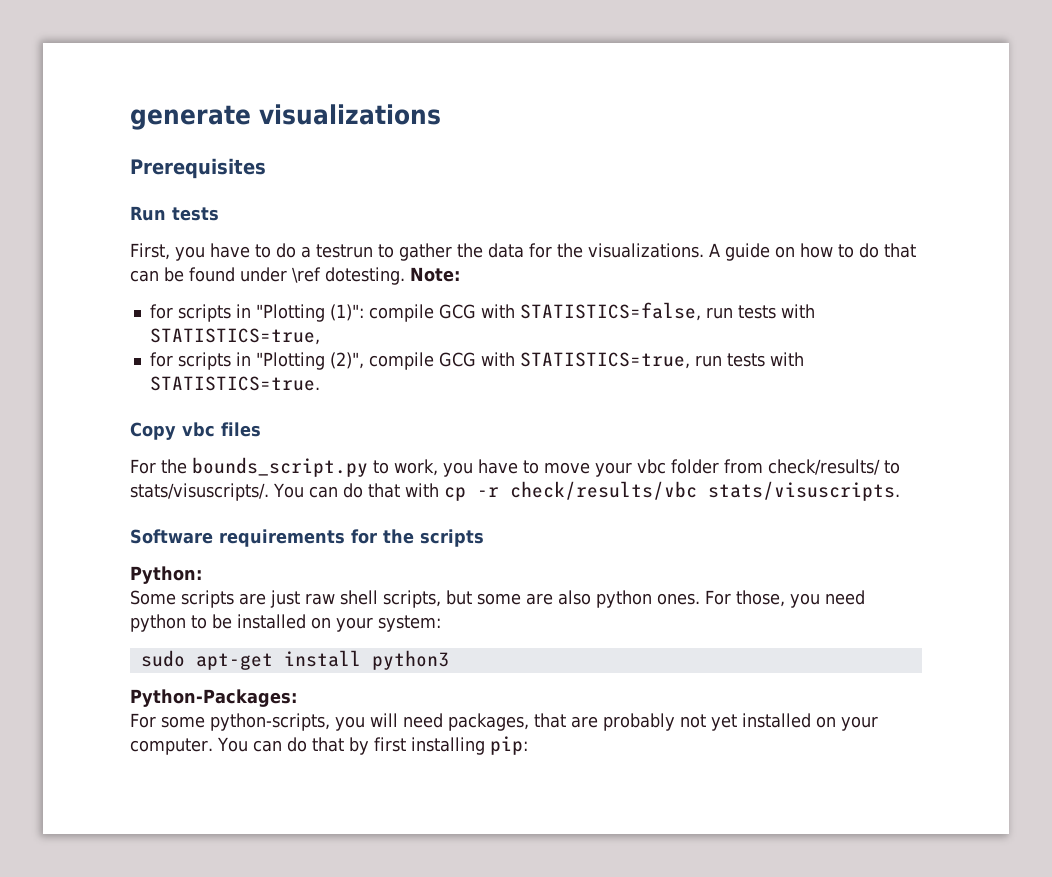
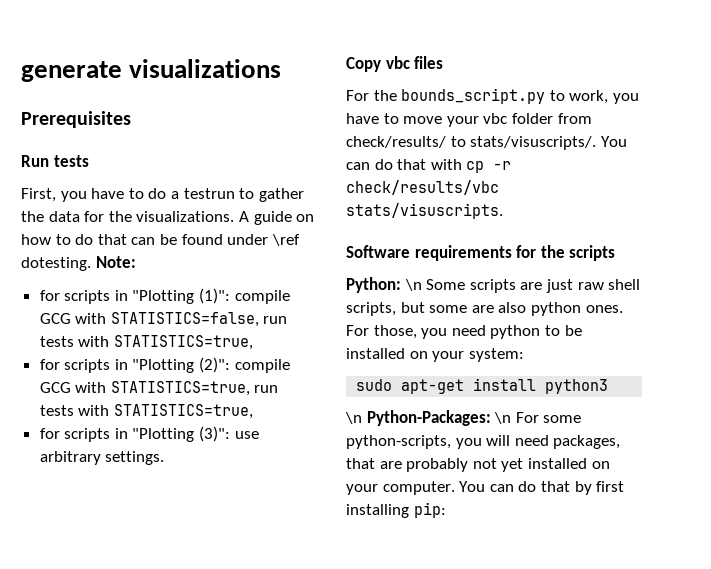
[329,352,364,369] (2)", -> [199,357,231,373] (2)":
[149,376,320,391] STATISTICS=true. -> [113,404,253,419] [39,426,259,442] [39,451,165,465] STATISTICS=true, // for scripts in "Plotting (3)": use arbitrary settings.
(202, 575) // -> [404,279,422,291] \n
(449, 660) none -> [345,412,362,424] \n
(297, 698) // -> [494,412,512,424] \n

